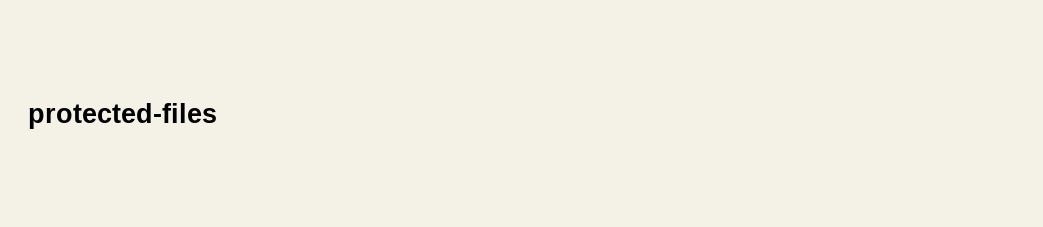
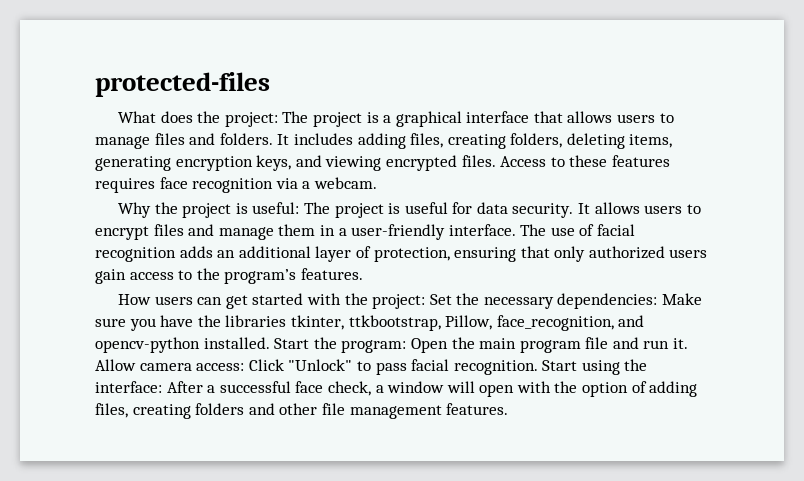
(217, 116) none -> [117,111,674,127] [95,133,673,149] [95,155,670,171] [95,177,377,193] [117,202,701,218] [95,224,636,240] [95,246,708,262] [95,268,363,284] [117,293,703,309] [95,315,645,331] [95,337,689,353] [95,359,648,375] [95,381,698,397] [95,403,509,419] // What does the project: The project is a graphical interface that allows users to manage files and folders. It includes adding files, creating folders, deleting items, generating encryption keys, and viewing encrypted files. Access to these features requires face recognition via a webcam. // Why the project is useful: The project is useful for data security. It allows users to encrypt files and manage them in a user-friendly interface. The use of facial recognition adds an additional layer of protection, ensuring that only authorized users gain access to the program’s features. // How users can get started with the project: Set the necessary dependencies: Make sure you have the libraries tkinter, ttkbootstrap, Pillow, face_recognition, and opencv-python installed. Start the program: Open the main program file and run it. Allow camera access: Click "Unlock" to pass facial recognition. Start using the interface: After a successful face check, a window will open with the option of adding files, creating folders and other file management features.

